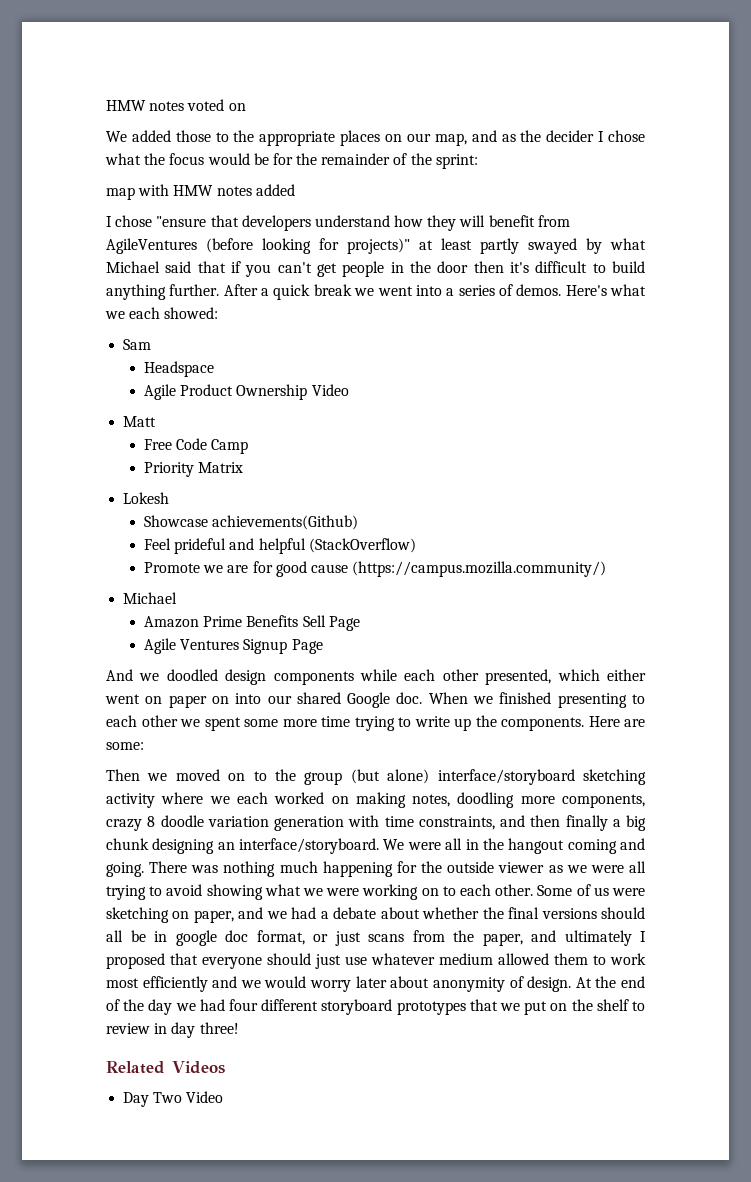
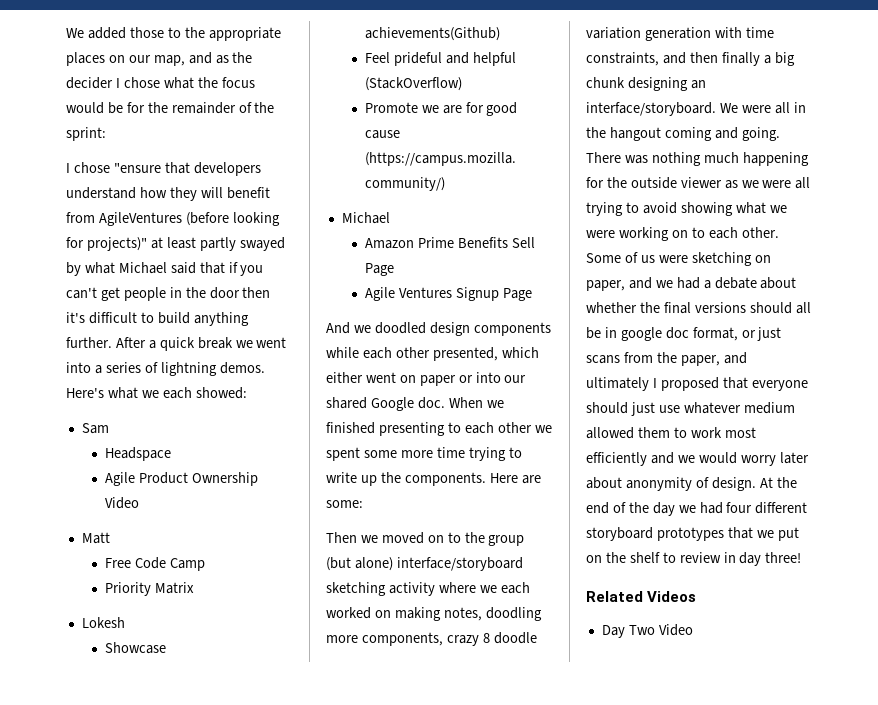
[106,99,246,111] HMW notes voted on // -> (66, 33) none
[106,184,295,200] // map with HMW notes added -> (106, 134) none
(513, 290) none -> [160,362,217,376] lightning
[211,696,229,704] on -> [458,375,473,383] or

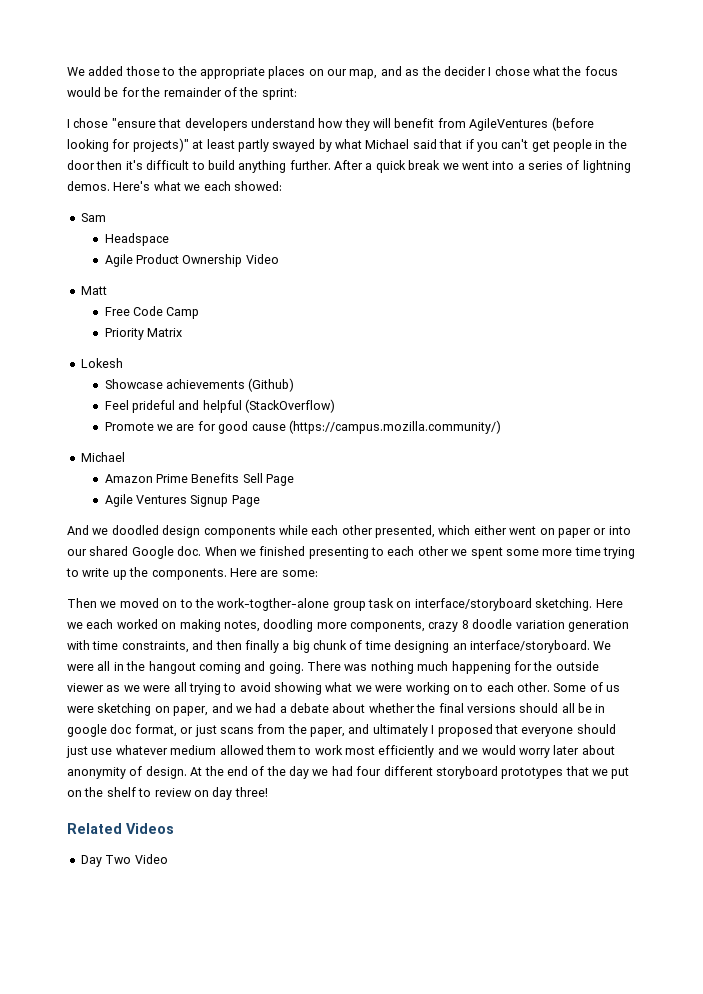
[364,27,500,41] achievements(Github) -> [166,378,295,392] achievements (Github)
[488,535,525,546] [326,557,523,571] [326,582,476,596] group (but alone) interface/storyboard sketching activity where -> [217,598,623,611] work-togther-alone group task on interface/storyboard sketching. Here
(625, 82) none -> [349,640,391,650] of time
[723,552,736,563] in -> [193,790,209,797] on

